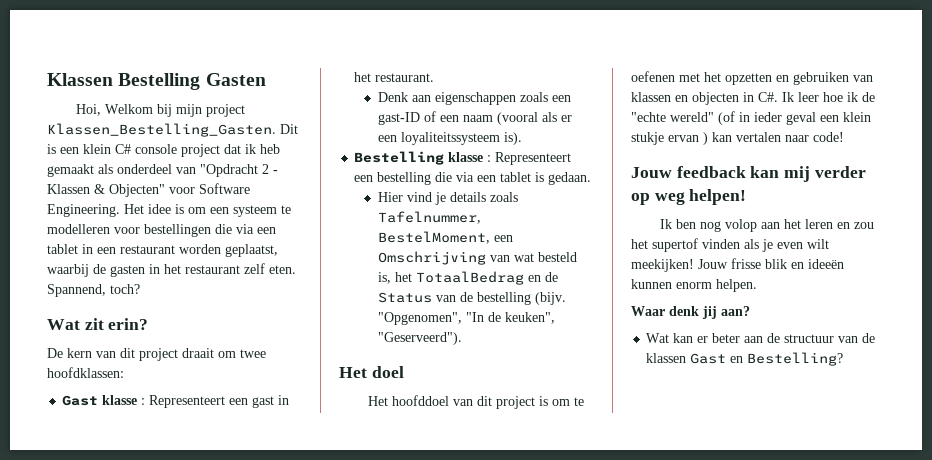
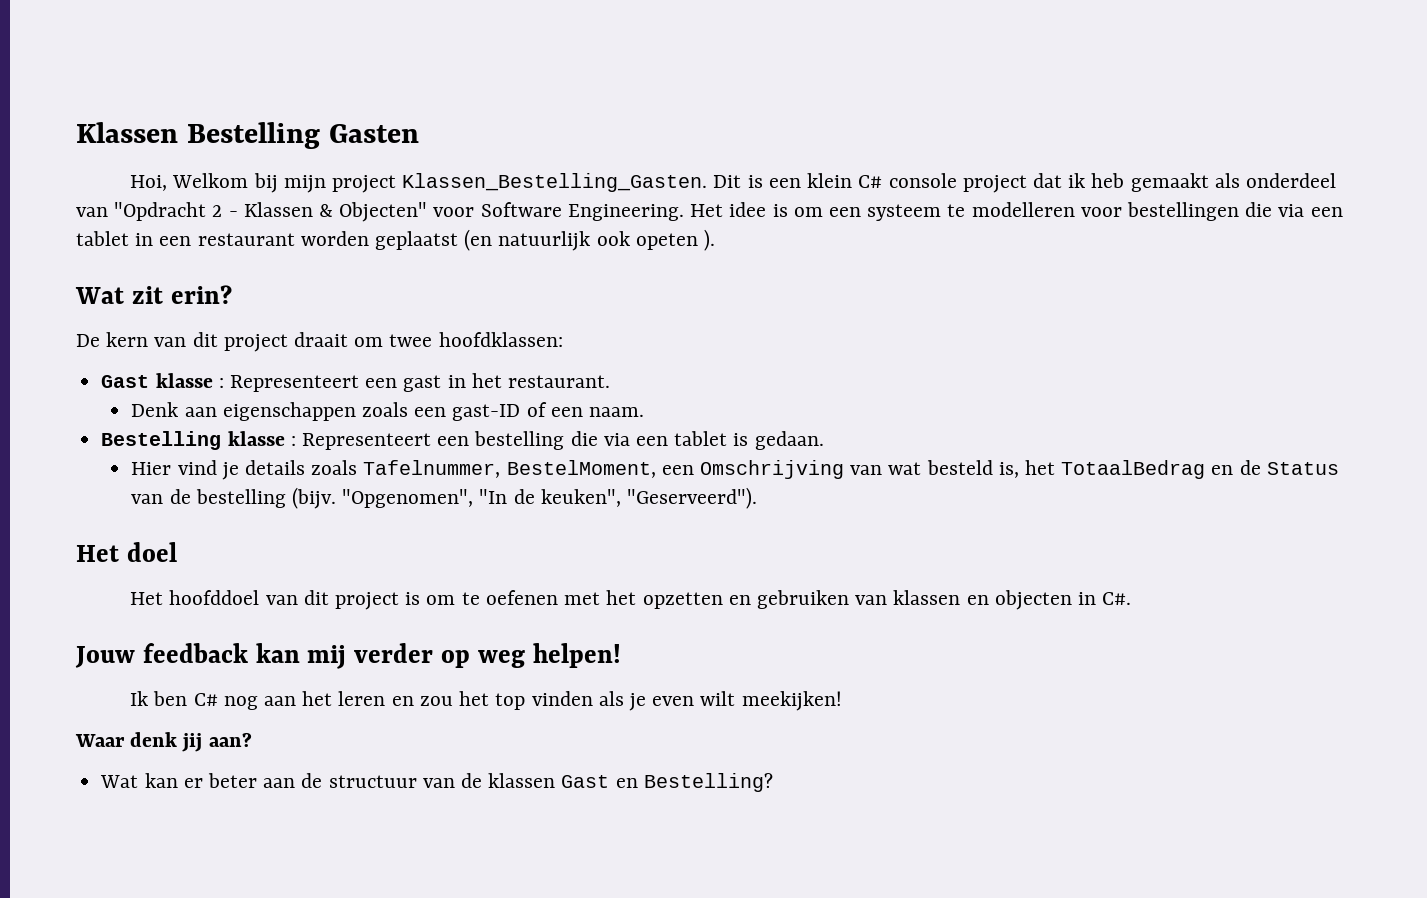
[225,244,278,257] [47,263,296,277] [47,284,140,297] geplaatst, waarbij de gasten in het restaurant zelf eten. Spannend, toch? -> [375,229,716,251] geplaatst (en natuurlijk ook opeten ).
[463,112,573,125] [378,132,523,145] naam (vooral als er een loyaliteitssysteem is). -> [588,407,644,417] naam.
[782,92,875,102] [631,111,871,125] [631,132,844,145] Ik leer hoe ik de "echte wereld" (of in ieder geval een klein stukje ervan ) kan vertalen naar code! -> (1132, 598) none
[700,219,758,232] nog volop -> [193,693,258,710] C# nog
[652,238,698,252] supertof -> [495,693,526,710] top
[698,258,844,269] [631,279,757,292] Jouw frisse blik en ideeën kunnen enorm helpen. -> (842, 701) none

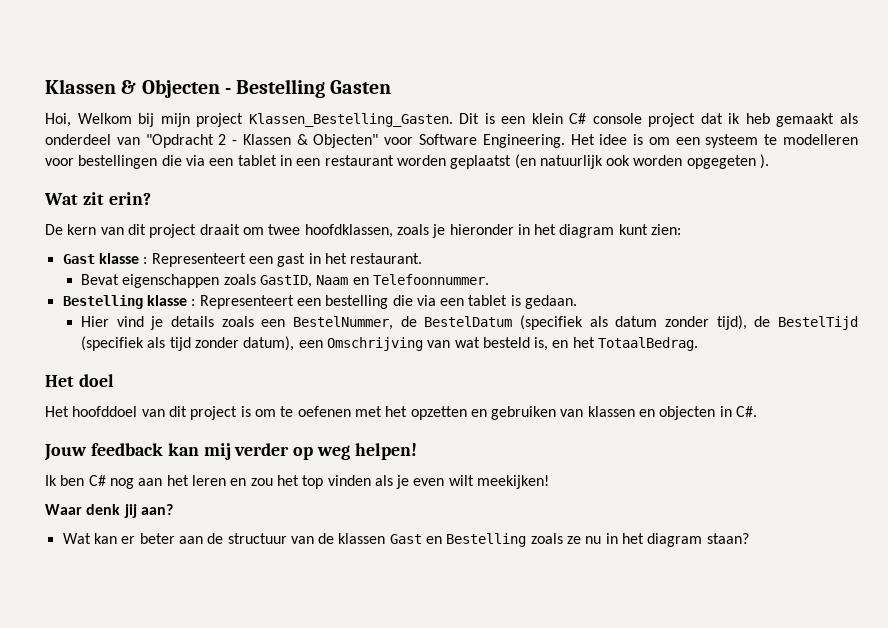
[76,122,178,143] Klassen -> [45,79,231,98] Klassen & Objecten -
[635,233,698,250] opeten -> [633,155,756,169] worden opgegeten
[438,332,563,347] hoofdklassen: -> [304,224,682,238] hoofdklassen, zoals je hieronder in het diagram kunt zien:
[131,402,644,421] Denk aan eigenschappen zoals een gast-ID of een naam. -> [80,274,489,288] Bevat eigenschappen zoals GastID, Naam en Telefoonnummer.
[363,460,656,478] Tafelnummer, BestelMoment, -> [261,315,859,330] [80,336,295,351] een BestelNummer, de BestelDatum (specifiek als datum zonder tijd), de BestelTijd (specifiek als tijd zonder datum),
[1025,460,1339,479] [131,487,757,509] het TotaalBedrag en de Status van de bestelling (bijv. "Opgenomen", "In de keuken", "Geserveerd"). -> [552,337,699,351] en het TotaalBedrag.
[643,773,773,792] Bestelling? -> [446,533,749,547] Bestelling zoals ze nu in het diagram staan?

